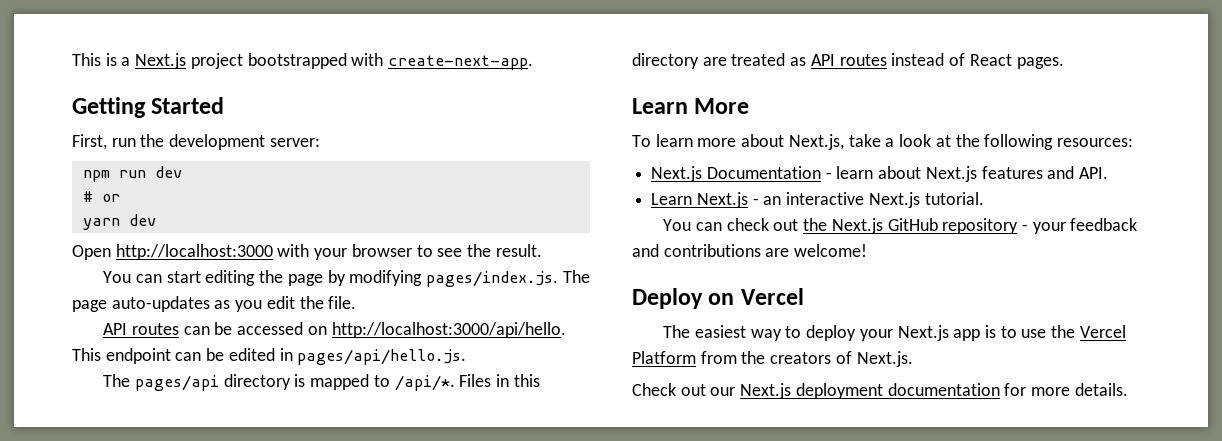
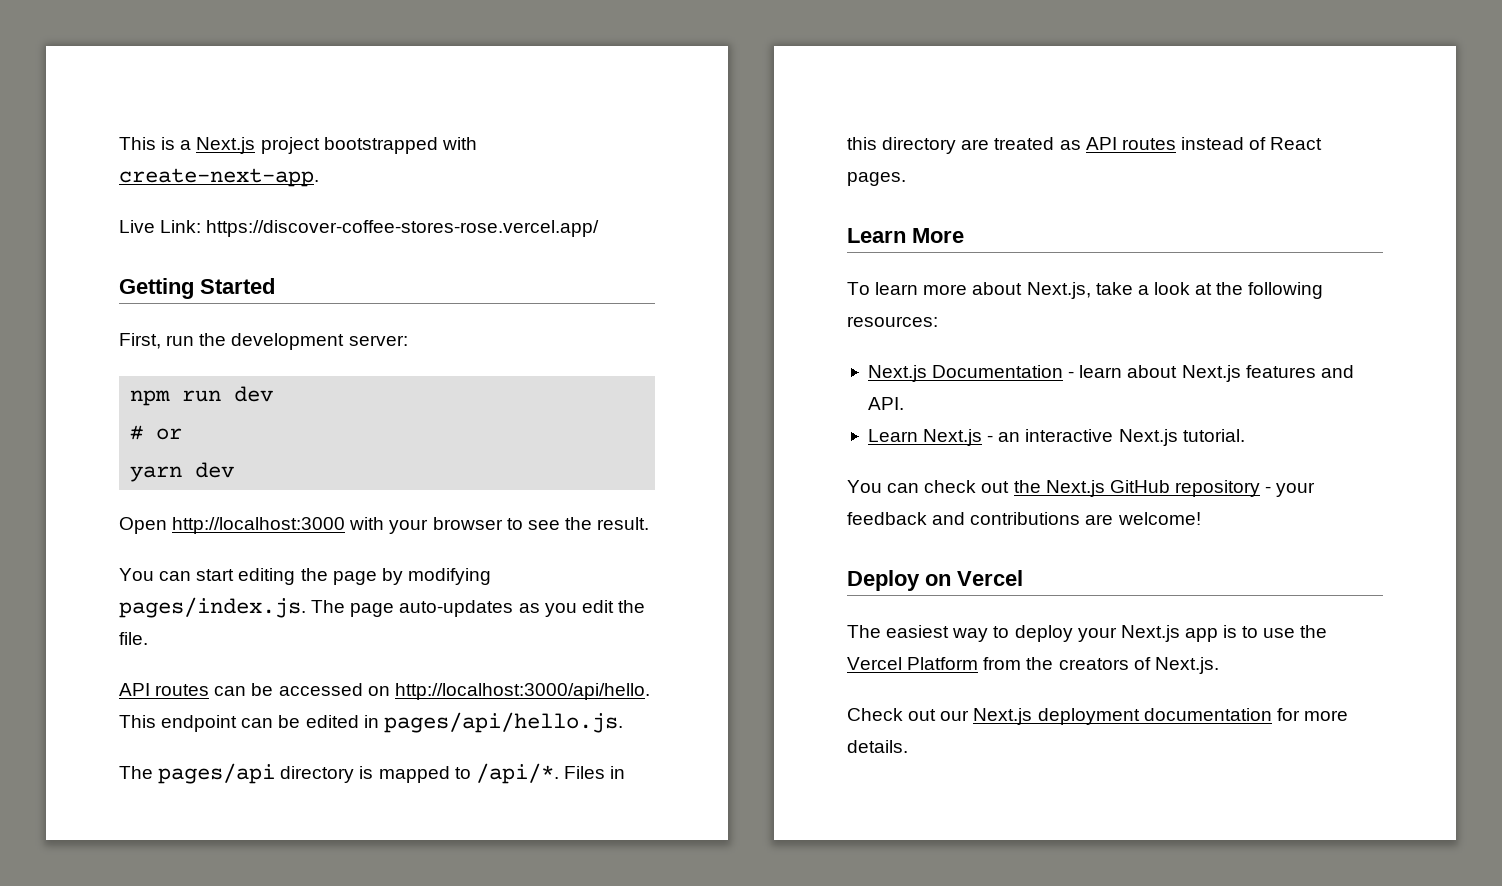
(534, 62) none -> [119,220,600,237] // Live Link: https://discover-coffee-stores-rose.vercel.app/

